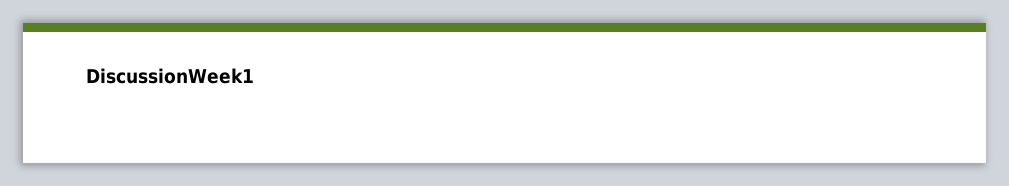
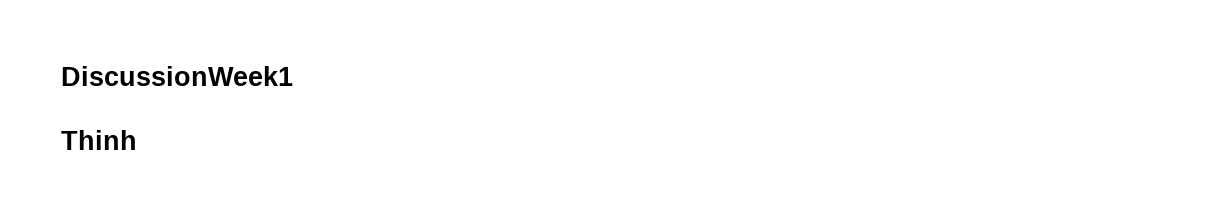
(254, 76) none -> [61,130,137,150] // Thinh

